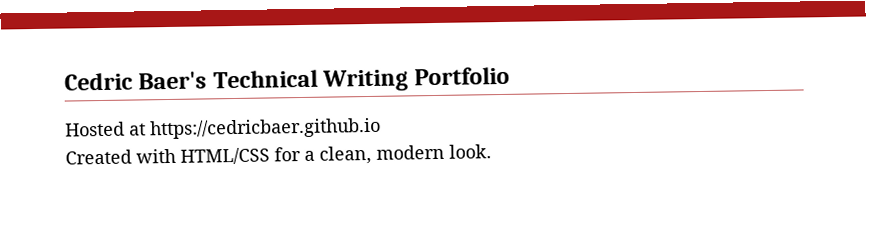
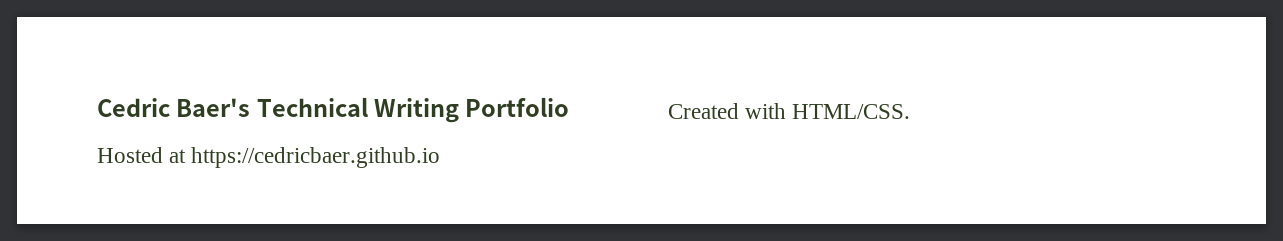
[180,144,492,165] HTML/CSS for a clean, modern look. -> [792,104,911,119] HTML/CSS.

